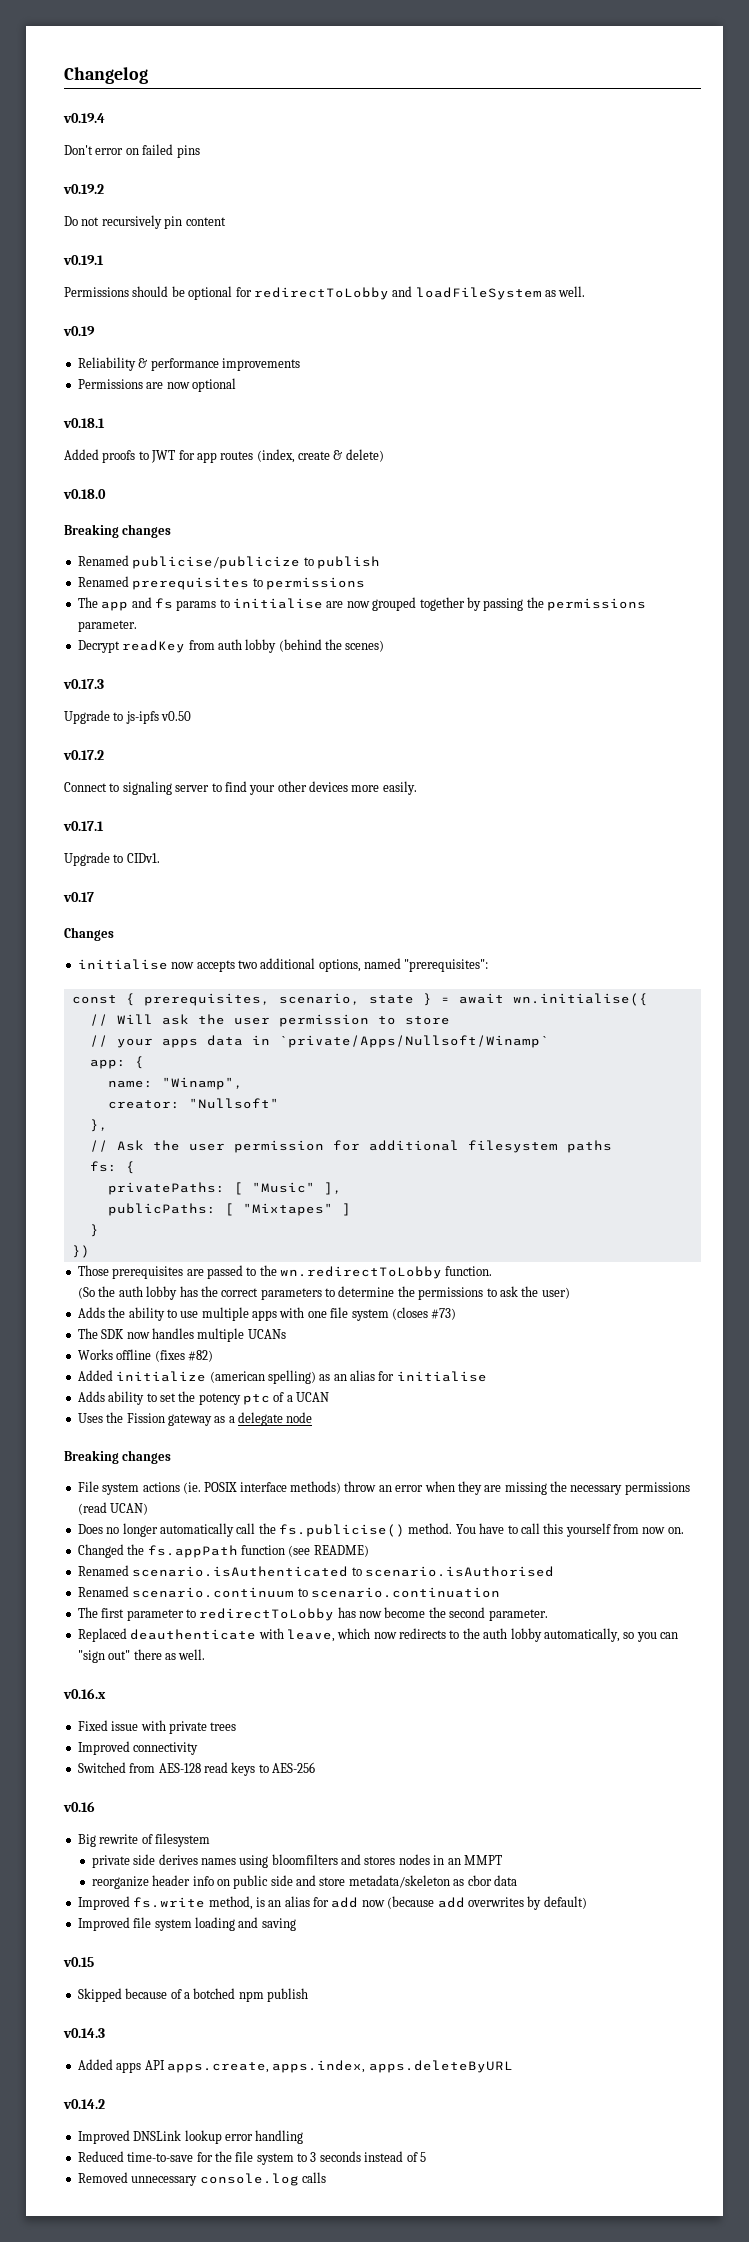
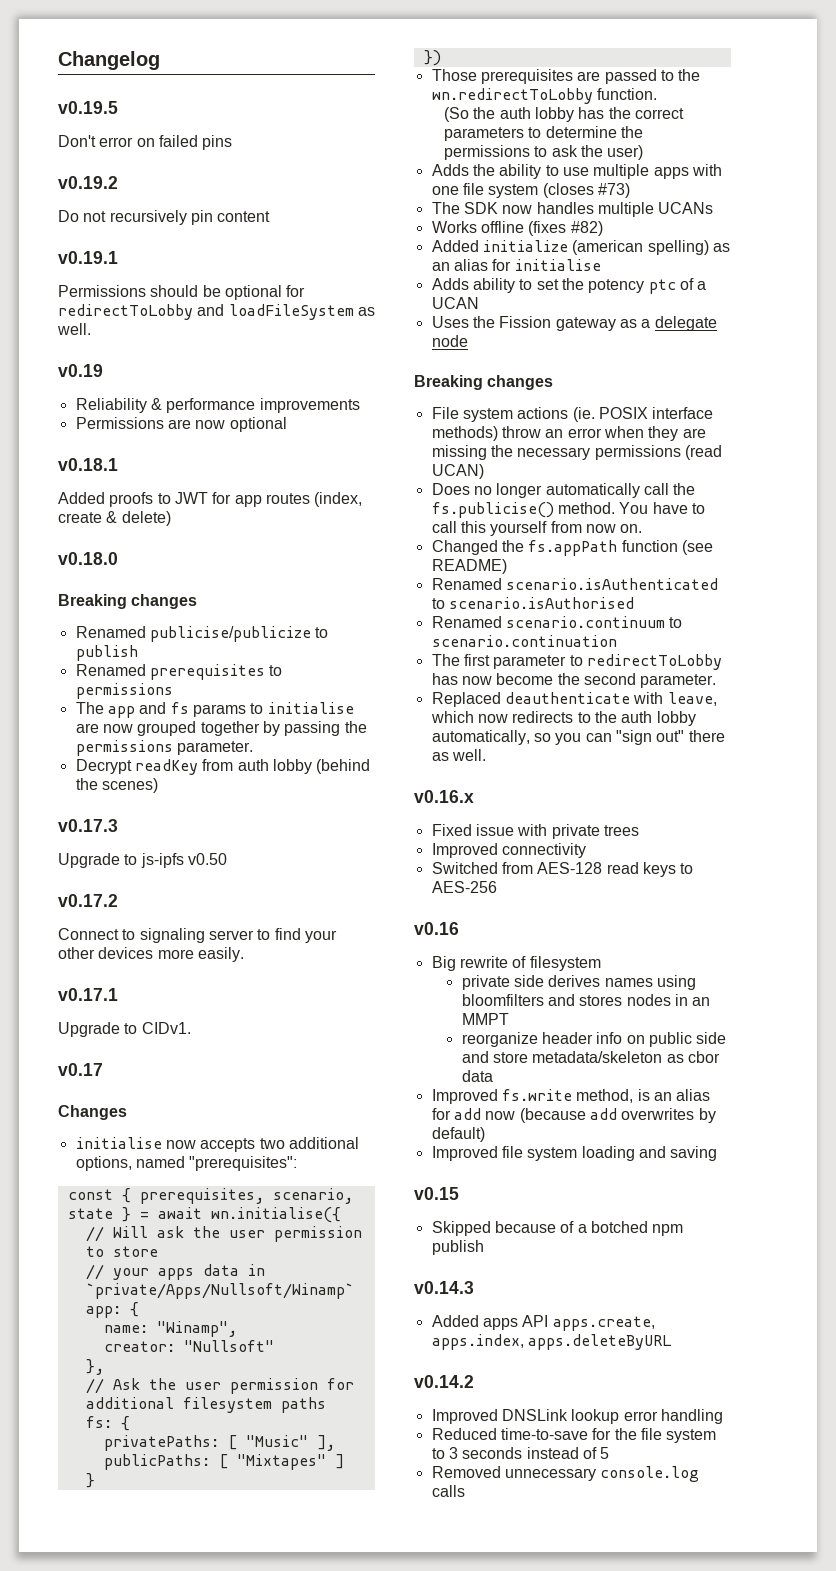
[63,113,105,123] v0.19.4 -> [58,101,118,114] v0.19.5

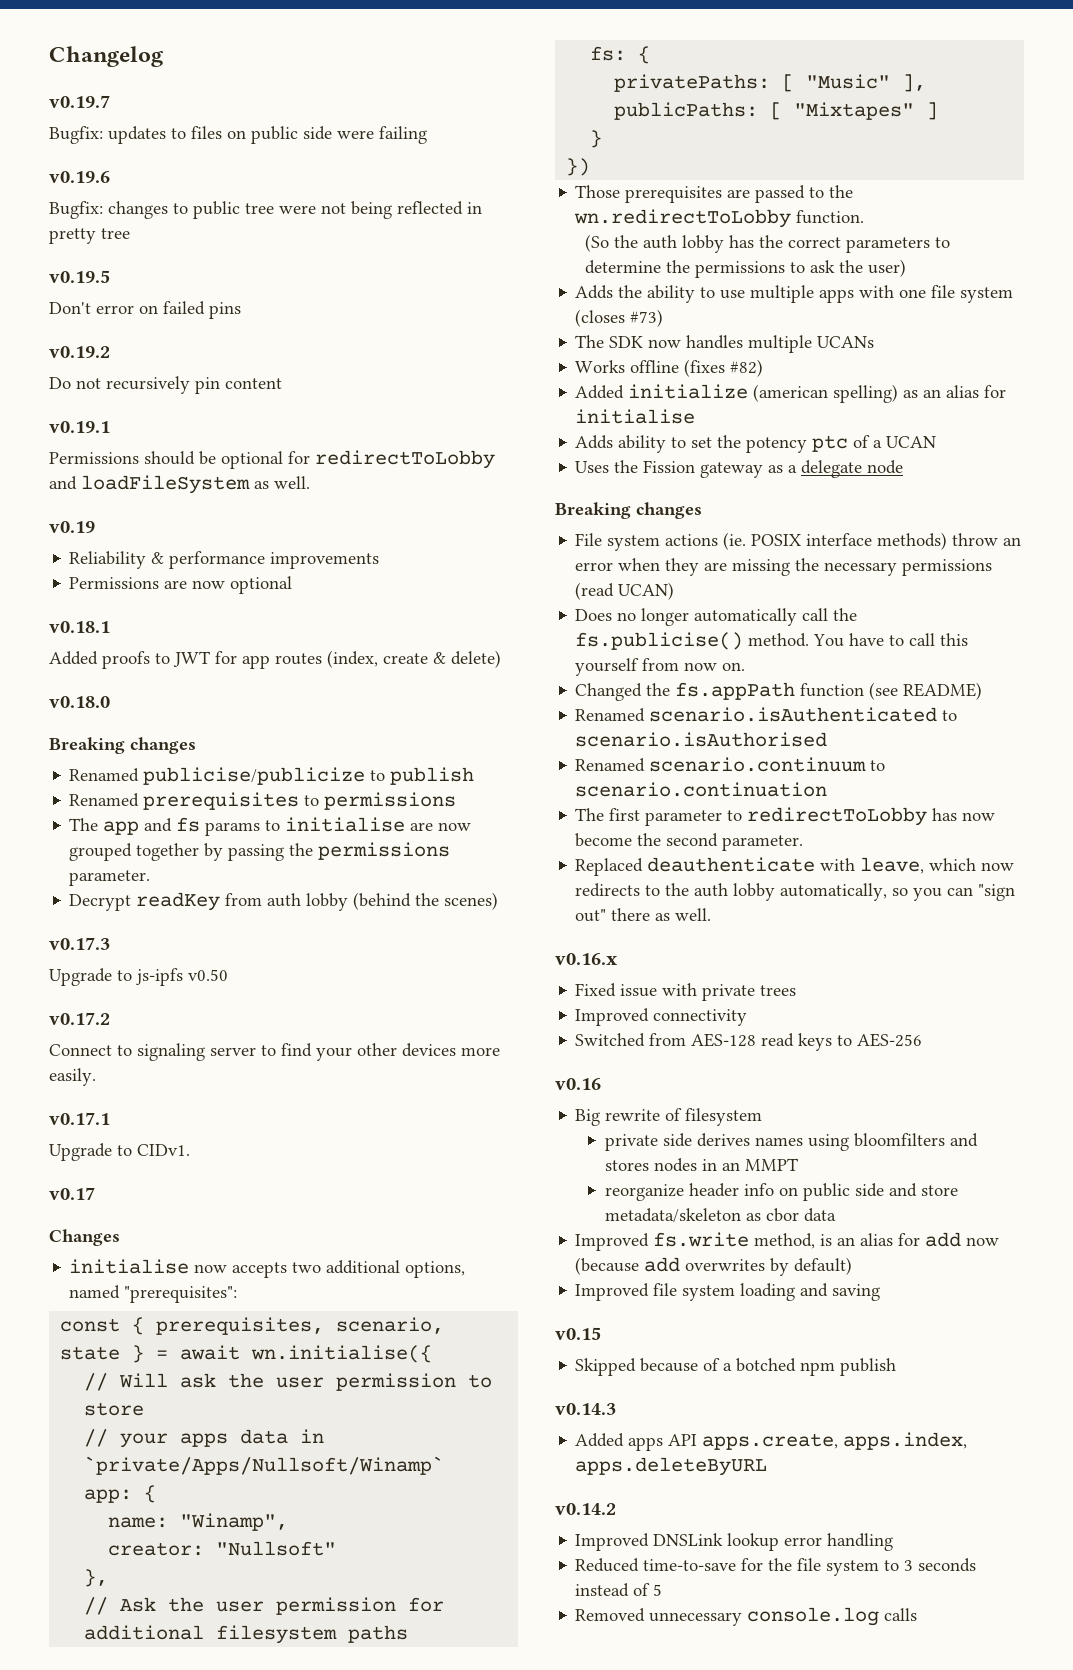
(160, 60) none -> [49,95,110,108] [49,126,427,144] [49,171,110,183] [49,201,482,219] [49,228,130,244] // v0.19.7 // Bugfix: updates to files on public side were failing // v0.19.6 // Bugfix: changes to public tree were not being reflected in pretty tree

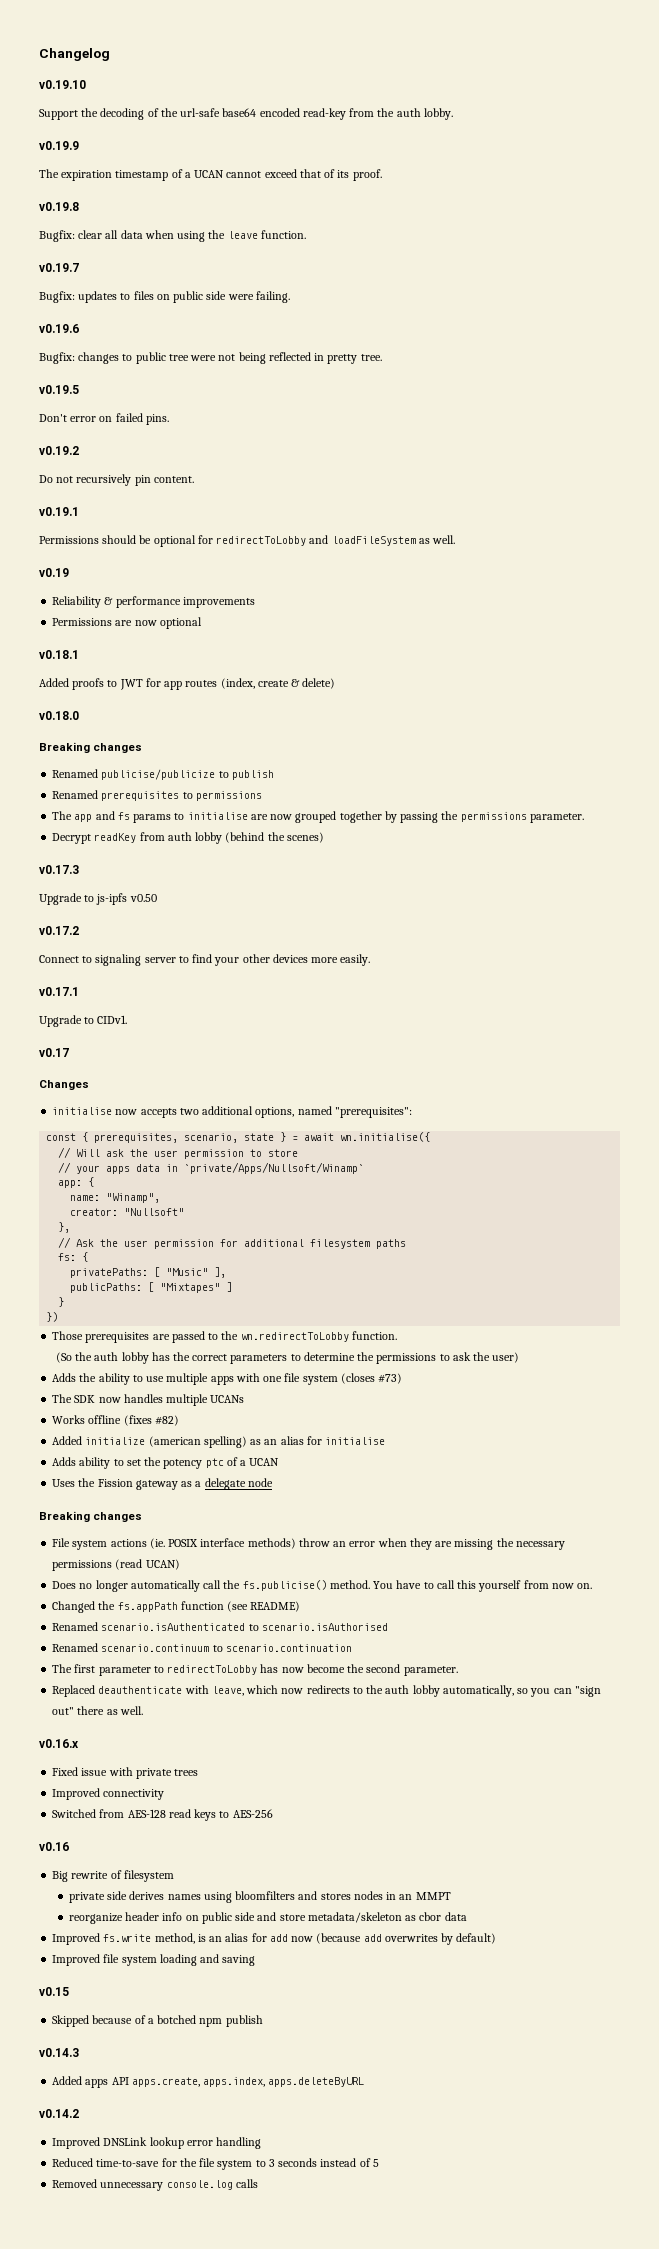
(163, 56) none -> [39,80,86,89] [39,108,453,120] [39,141,79,150] [39,169,382,181] [39,202,79,211] [39,230,306,242] // v0.19.10 // Support the decoding of the url-safe base64 encoded read-key from the auth lobby. // v0.19.9 // The expiration timestamp of a UCAN cannot exceed that of its proof. // v0.19.8 // Bugfix: clear all data when using the leave function.
[379,126,427,144] failing -> [255,291,290,303] failing.
[101,228,130,239] tree -> [360,354,382,361] tree.
[209,302,241,319] pins -> [145,414,169,425] pins.
[225,378,282,389] content -> [153,476,194,483] content.

